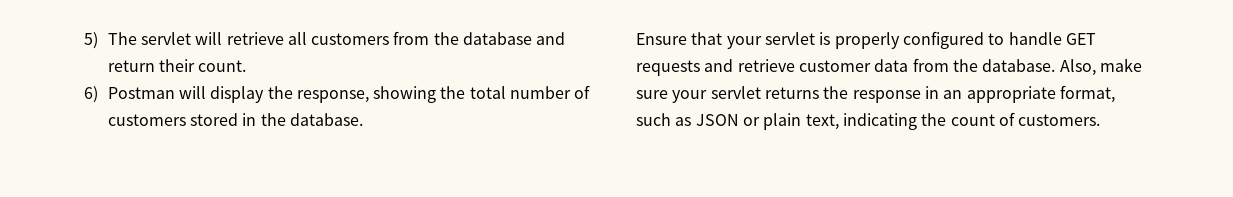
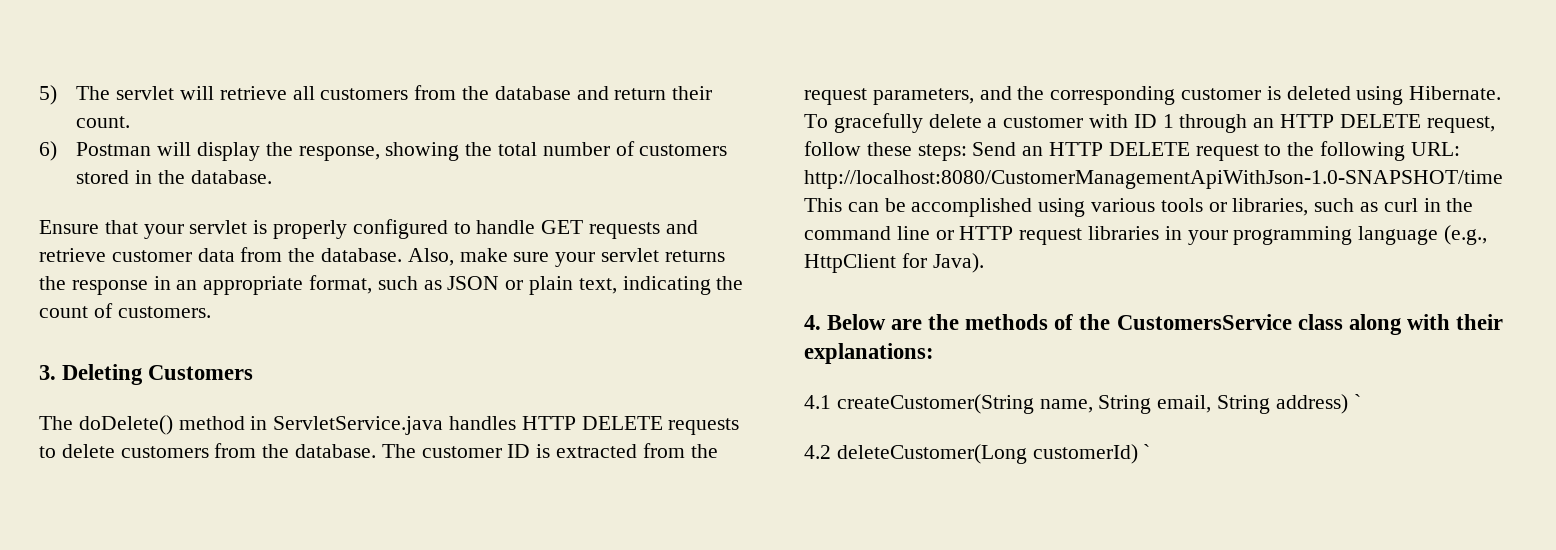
(1101, 120) none -> [39,364,254,385] [39,415,740,435] [39,443,718,458] [804,86,1502,105] [804,113,1495,133] [804,141,1460,161] [804,170,1503,189] [804,198,1474,217] [804,225,1488,245] [804,253,984,273] [804,314,1503,335] [804,343,934,364] [804,394,1361,414] [804,444,1151,464] // 3. Deleting Customers // The doDelete() method in ServletService.java handles HTTP DELETE requests to delete customers from the database. The customer ID is extracted from the request parameters, and the corresponding customer is deleted using Hibernate. To gracefully delete a customer with ID 1 through an HTTP DELETE request, follow these steps: Send an HTTP DELETE request to the following URL: http://localhost:8080/CustomerManagementApiWithJson-1.0-SNAPSHOT/time This can be accomplished using various tools or libraries, such as curl in the command line or HTTP request libraries in your programming language (e.g., HttpClient for Java). // 4. Below are the methods of the CustomersService class along with their explanations: // 4.1 createCustomer(String name, String email, String address) ` // 4.2 deleteCustomer(Long customerId) `

